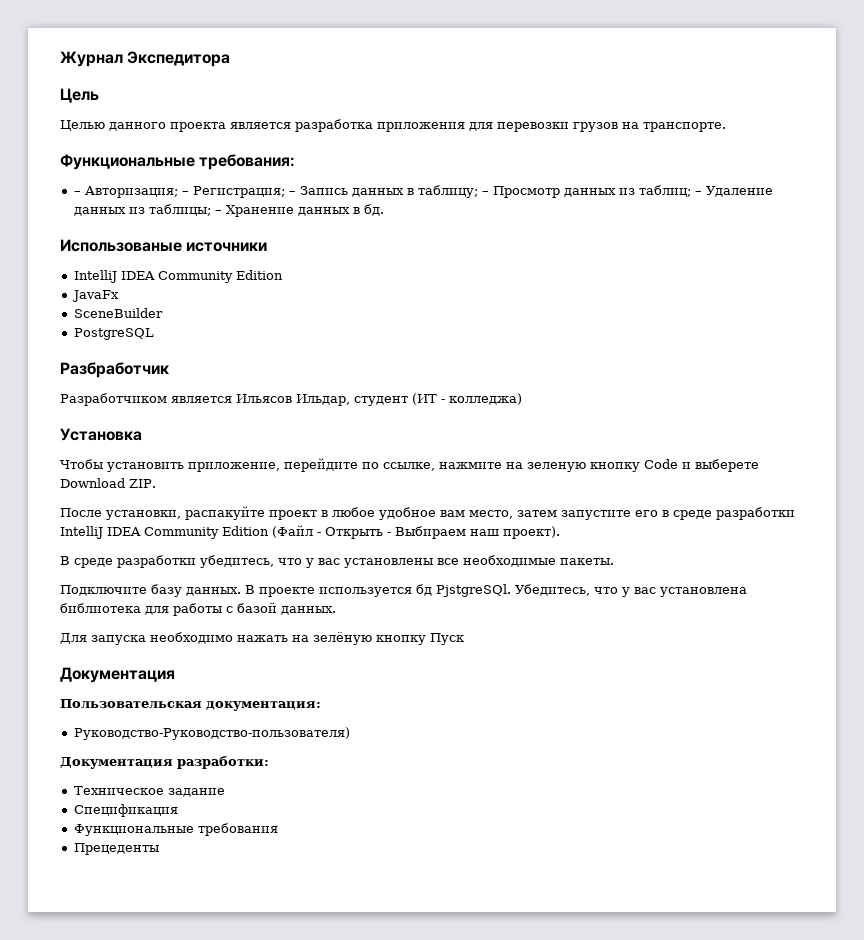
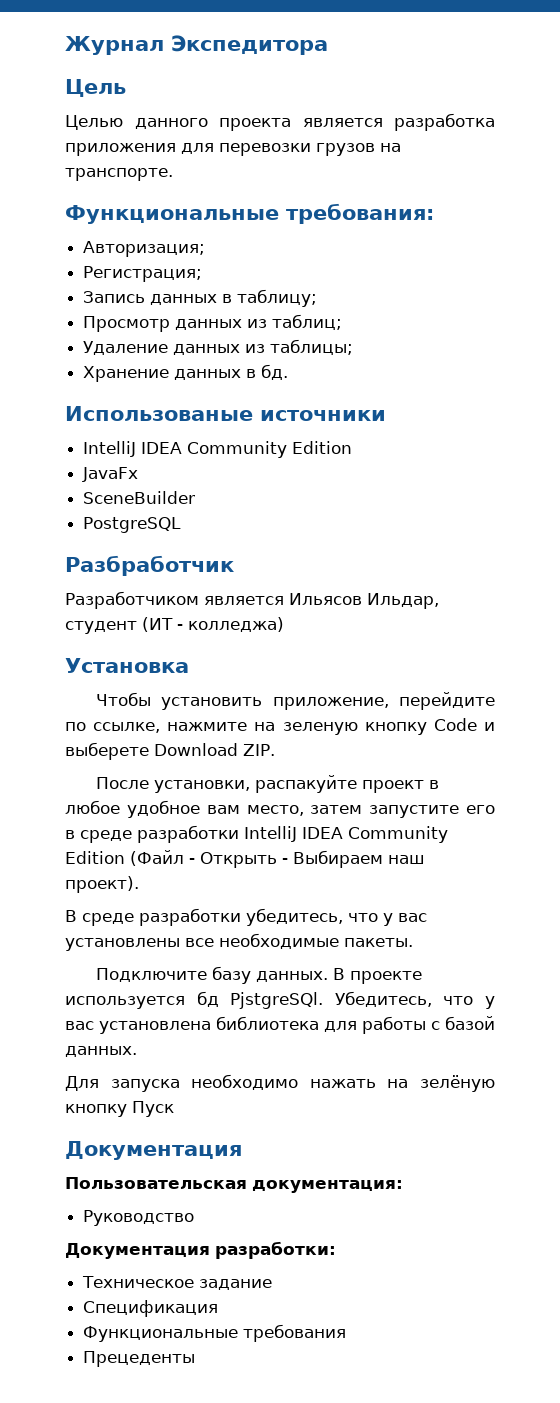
[73,191,81,195] – -> (434, 213) none
[181,191,189,195] – -> (206, 249) //
[288,191,296,195] – -> (203, 274) //
[481,191,489,195] – -> (318, 298) //
[694,191,702,195] – -> (343, 322) //
[214,210,222,214] – -> (354, 347) //
[73,727,350,740] Руководство-Руководство-пользователя) -> [83,1210,195,1226] Руководство

